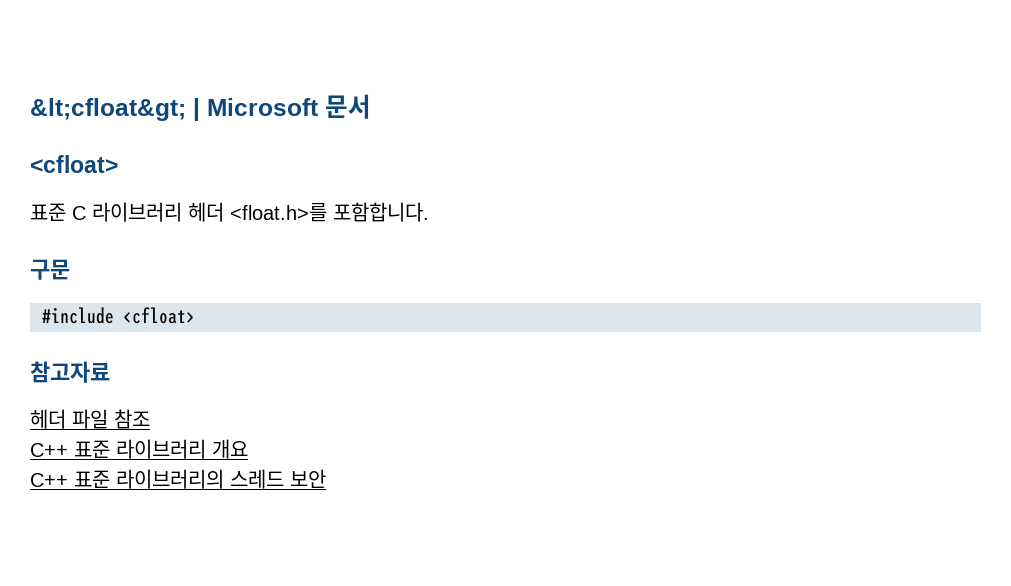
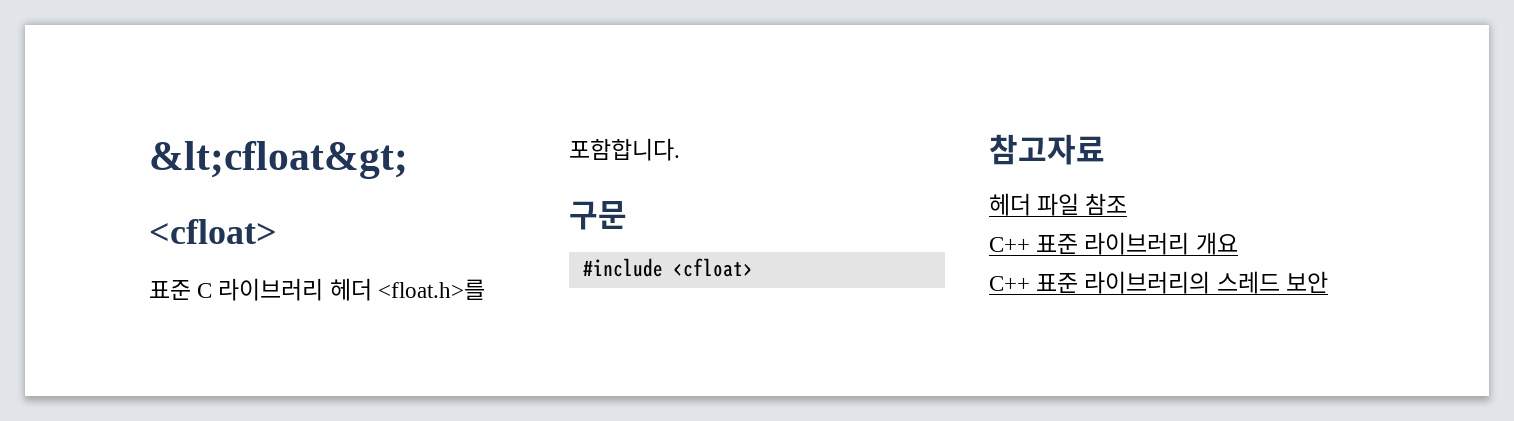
[193,94,371,121] | Microsoft 문서 -> (408, 160) none

